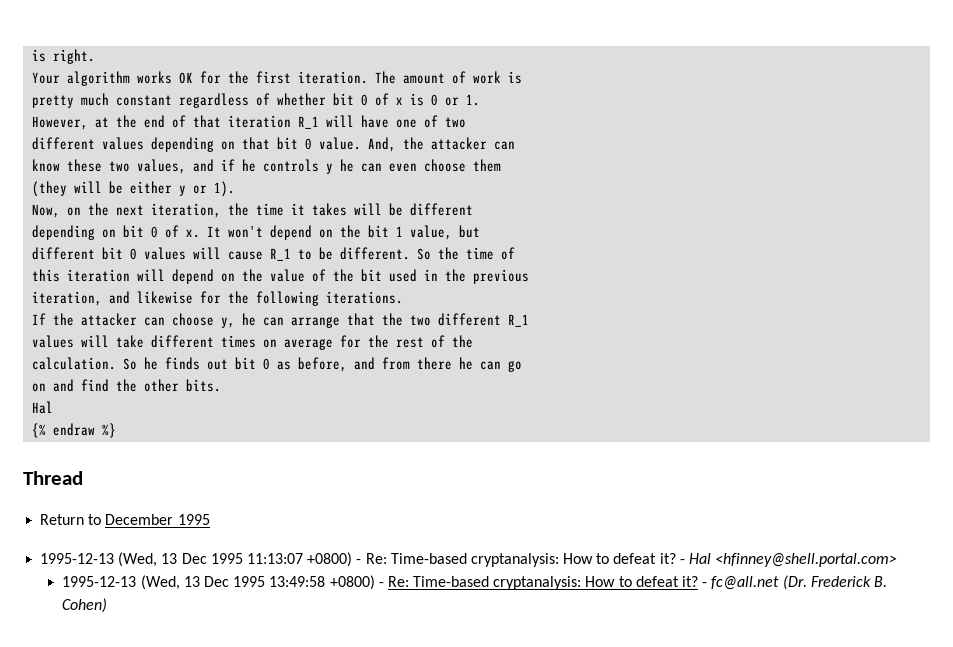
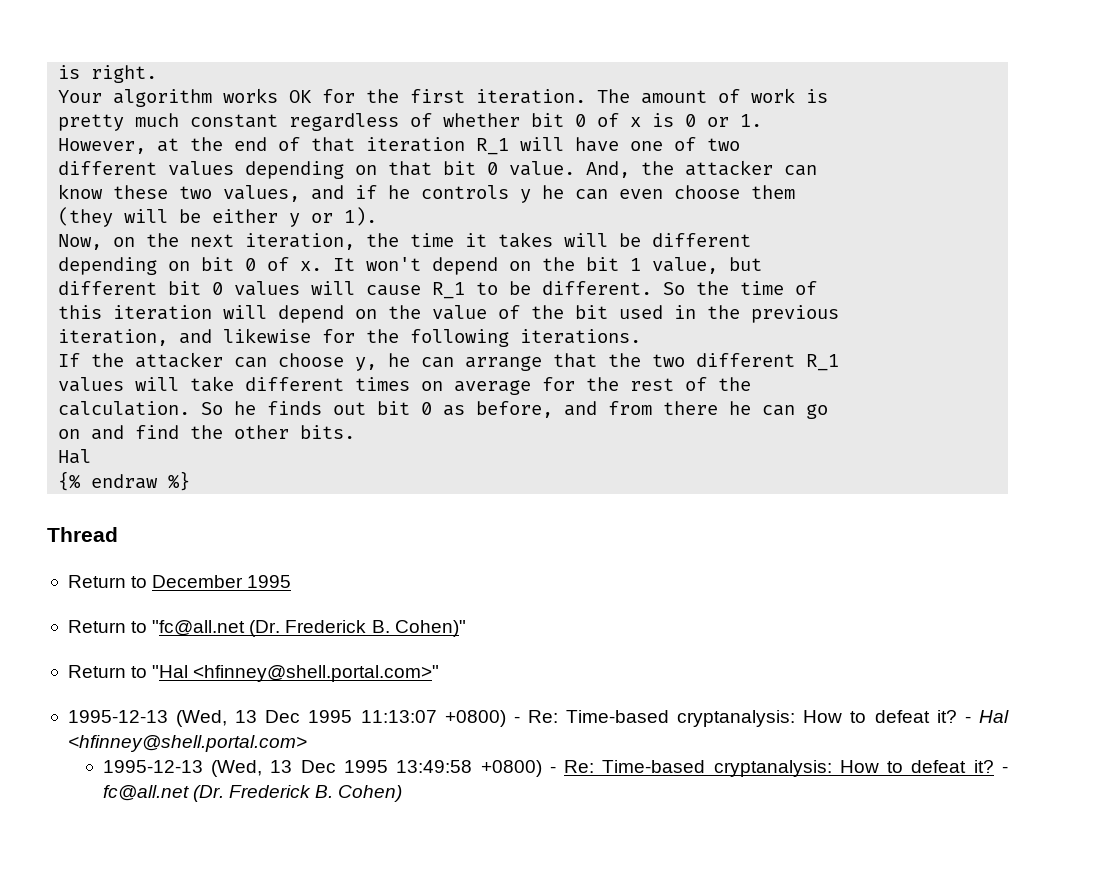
(210, 519) none -> [67,620,466,637] [67,665,440,682] // Return to "fc@all.net (Dr. Frederick B. Cohen)" // Return to "Hal <hfinney@shell.portal.com>"

